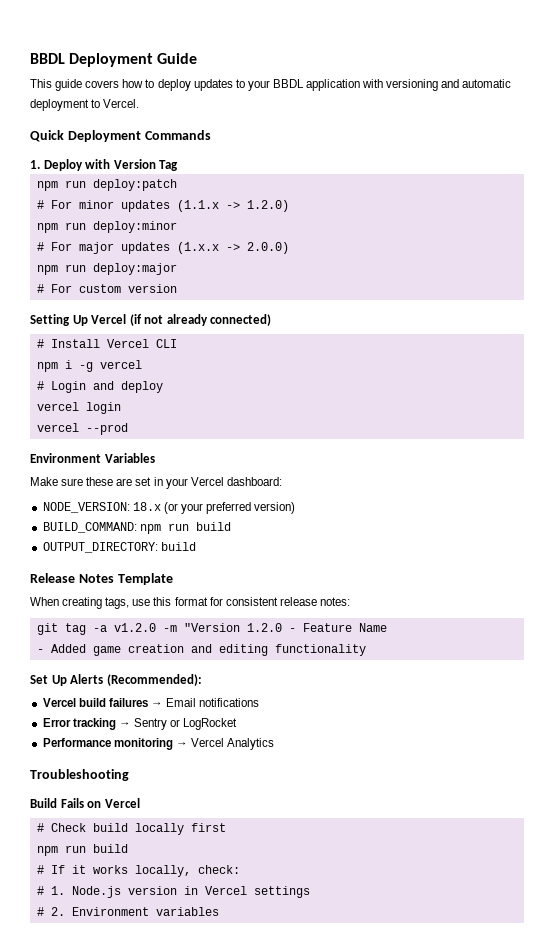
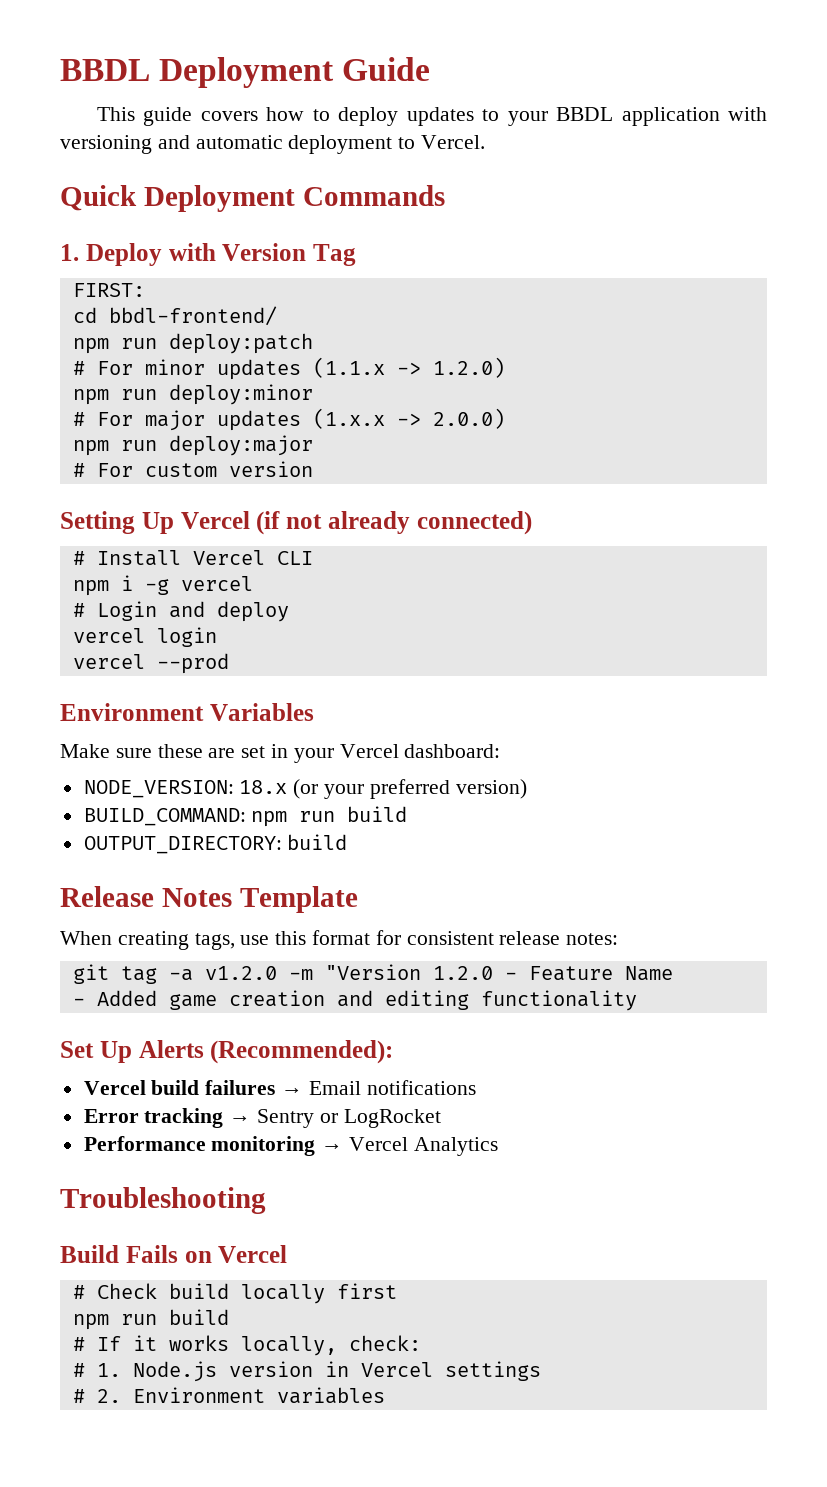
(179, 165) none -> [72,283,145,297] [72,306,277,326] // FIRST: // cd bbdl-frontend/

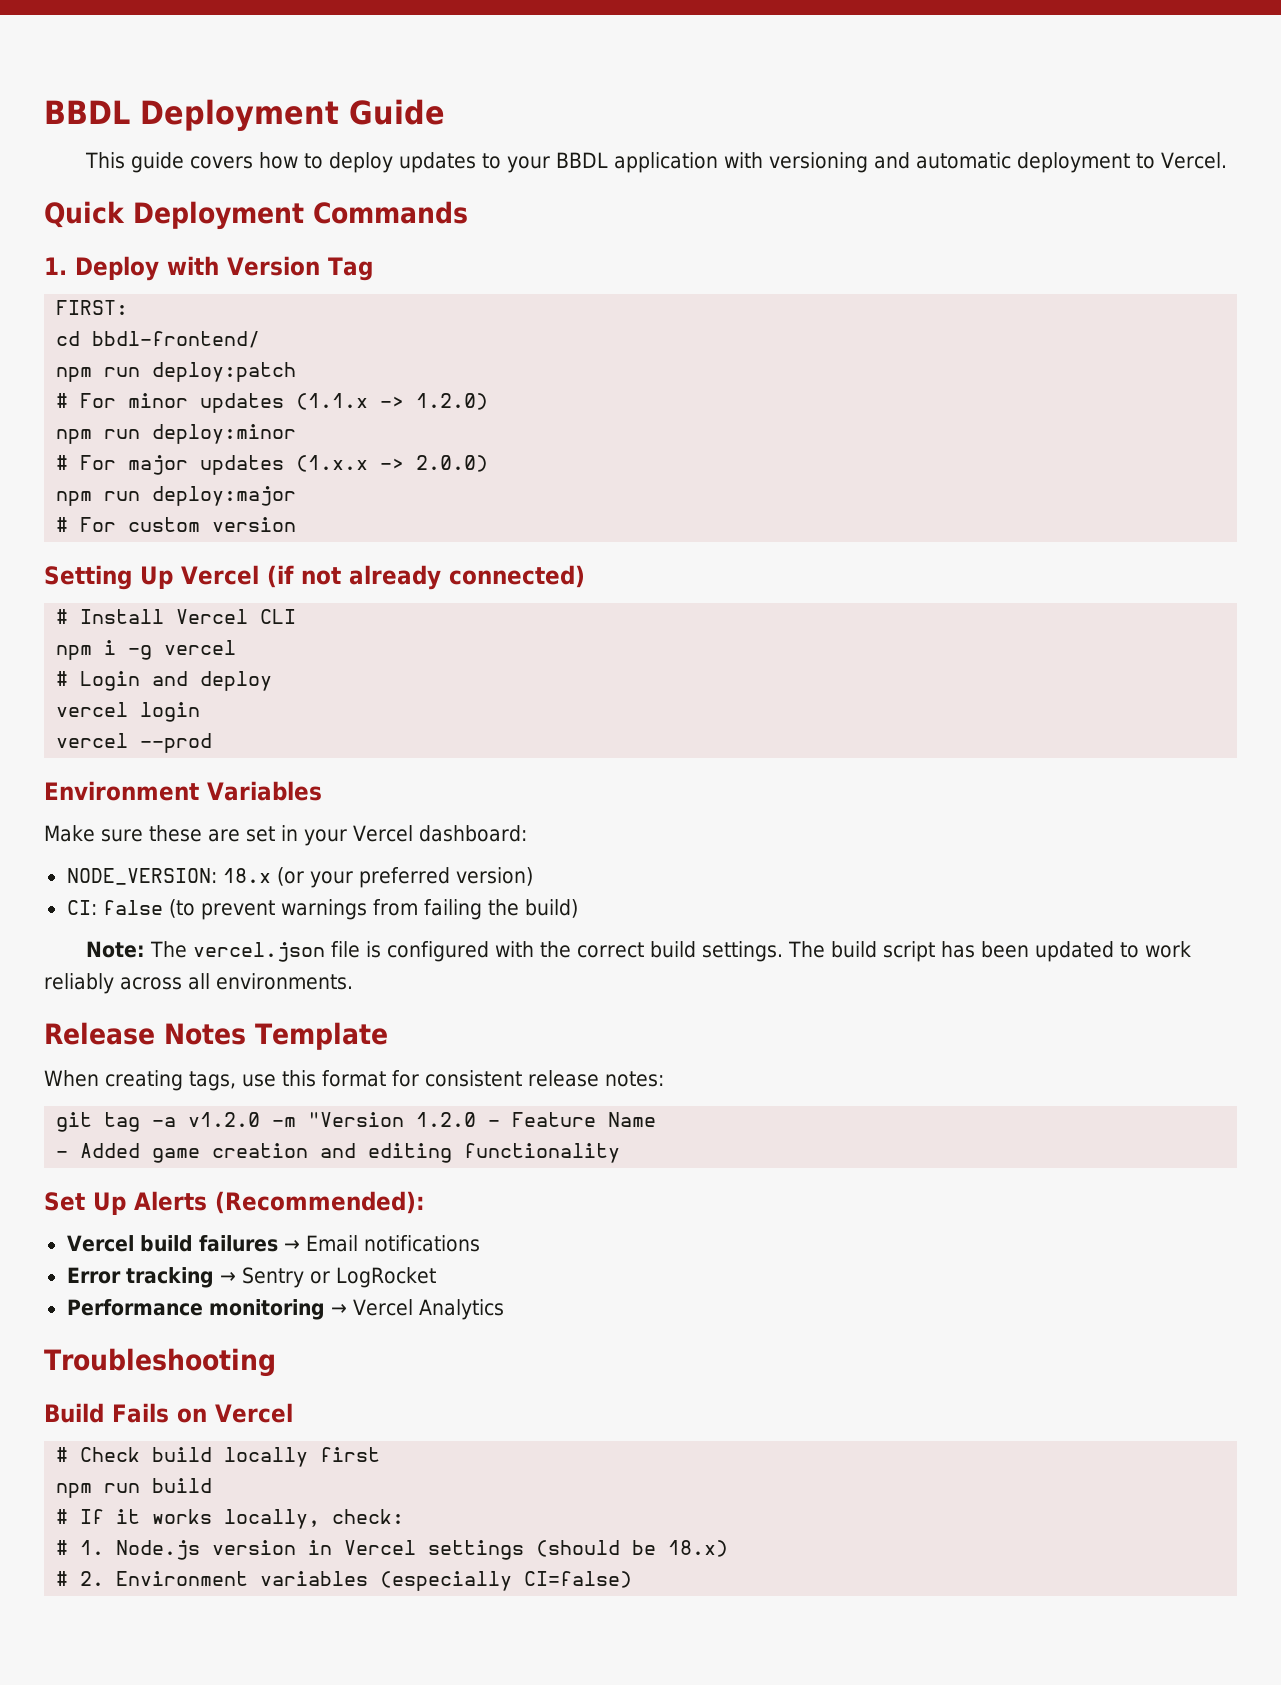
[83,806,408,827] [83,834,348,854] BUILD_COMMAND: npm run build // OUTPUT_DIRECTORY: build -> [66,899,578,920] [86,941,1192,962] [44,973,353,994] CI: false (to prevent warnings from failing the build) // Note: The vercel.json file is configured with the correct build settings. The build script has been updated to work reliably across all environments.
(541, 1371) none -> [536,1540,729,1557] (should be 18.x)
(385, 1395) none -> [380,1571,633,1591] (especially CI=false)

